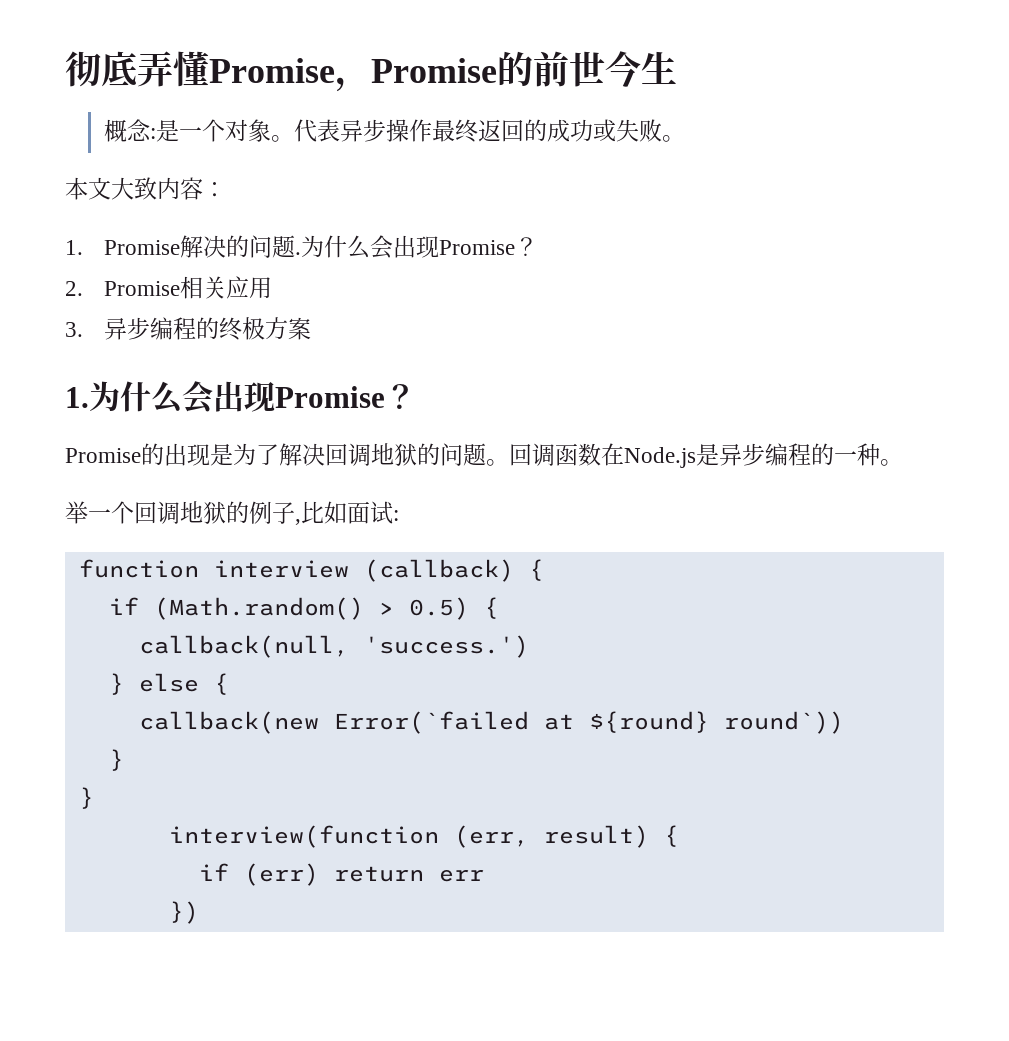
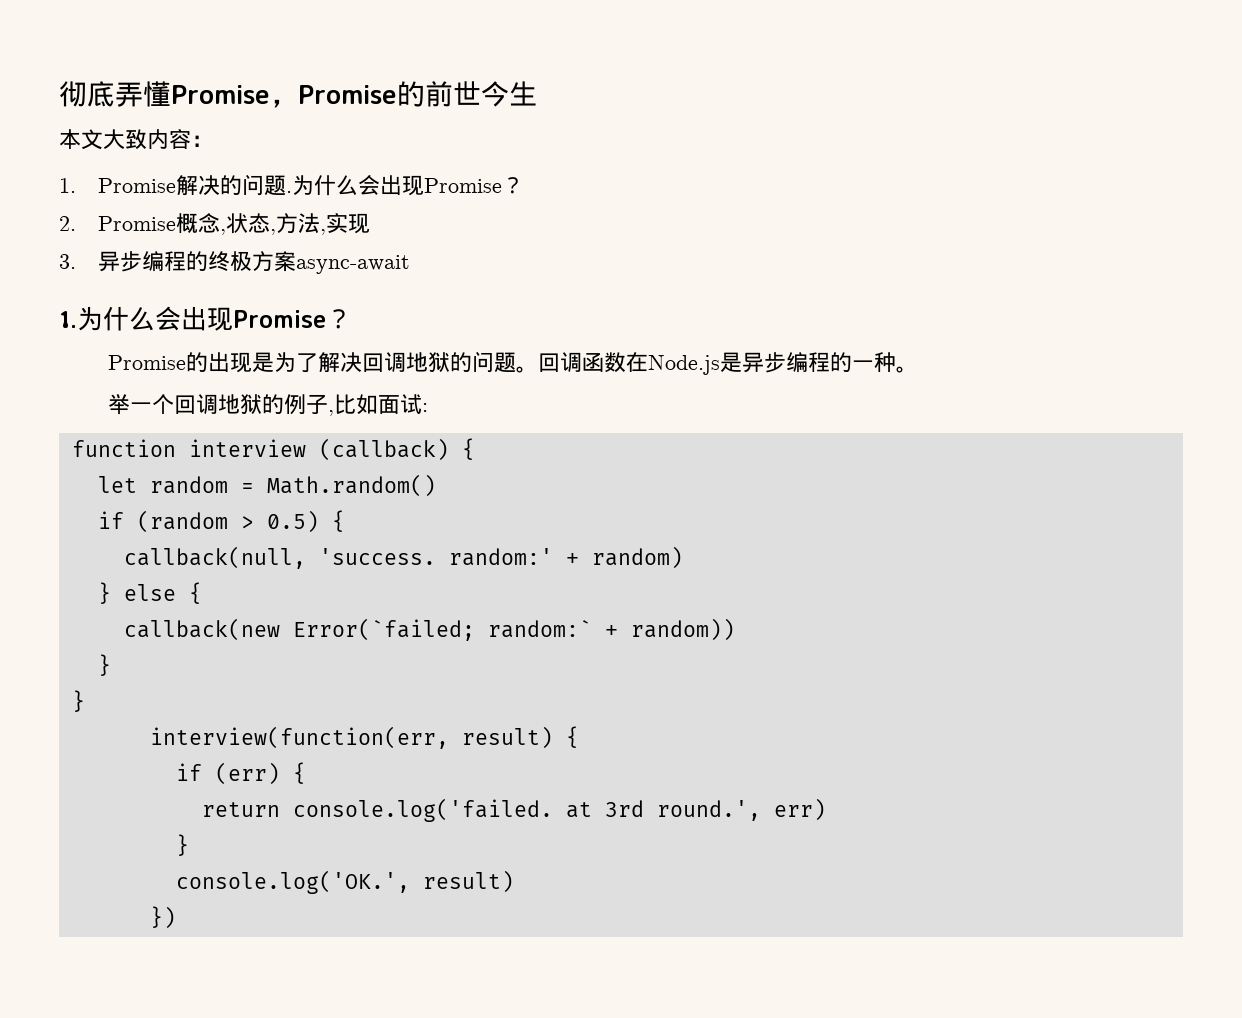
[103,119,685,143] // 概念:是一个对象。代表异步操作最终返回的成功或失败。 -> (537, 93) none
[179,276,272,299] 相关应用 -> [175,213,370,235] 概念,状态,方法,实现
(311, 328) none -> [295,255,410,274] async-await
[108,597,364,620] // if (Math.random() -> [97,474,436,497] [97,510,228,533] // let random = Math.random() // if (random
[363,635,529,658] 'success.') -> [318,546,683,569] 'success. random:' + random)
[333,711,844,734] Error(`failed at ${round} round`)) -> [292,618,735,641] Error(`failed; random:` + random))
[168,825,529,848] interview(function (err, -> [149,726,449,749] interview(function(err,
[333,866,484,882] return err -> [292,762,306,784] [201,798,826,822] [175,834,189,856] [175,870,514,894] { // return console.log('failed. at 3rd round.', err) // } // console.log('OK.', result)

